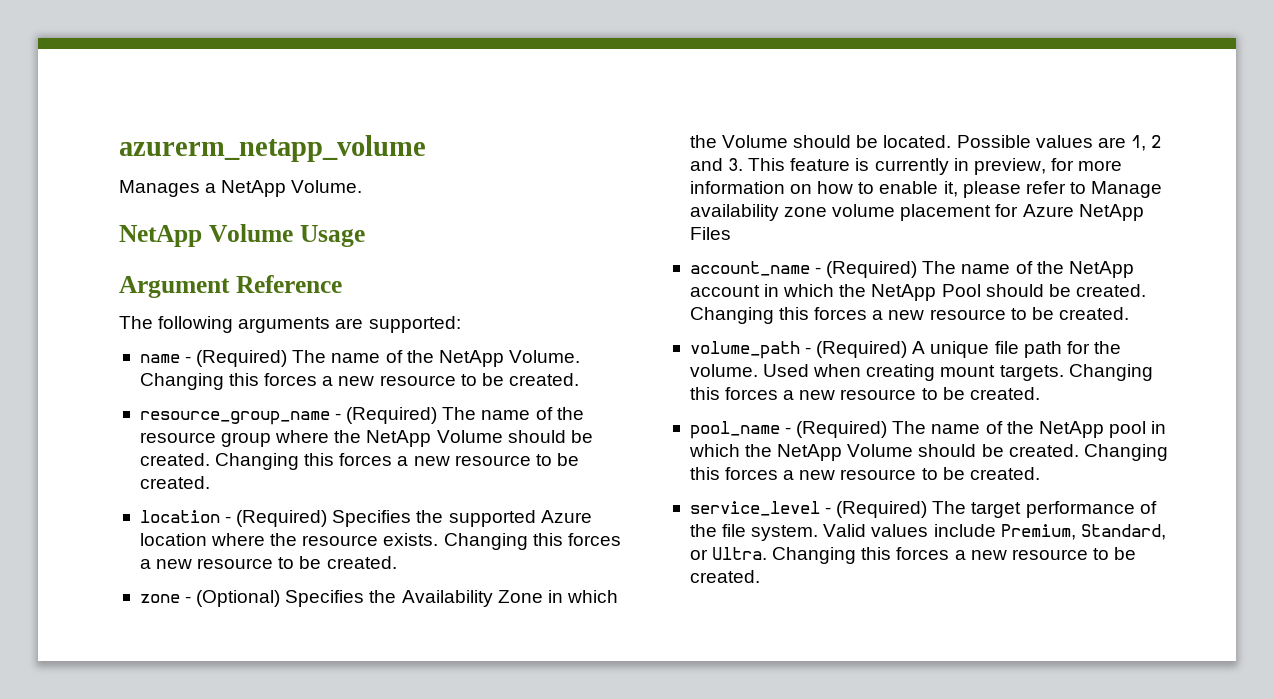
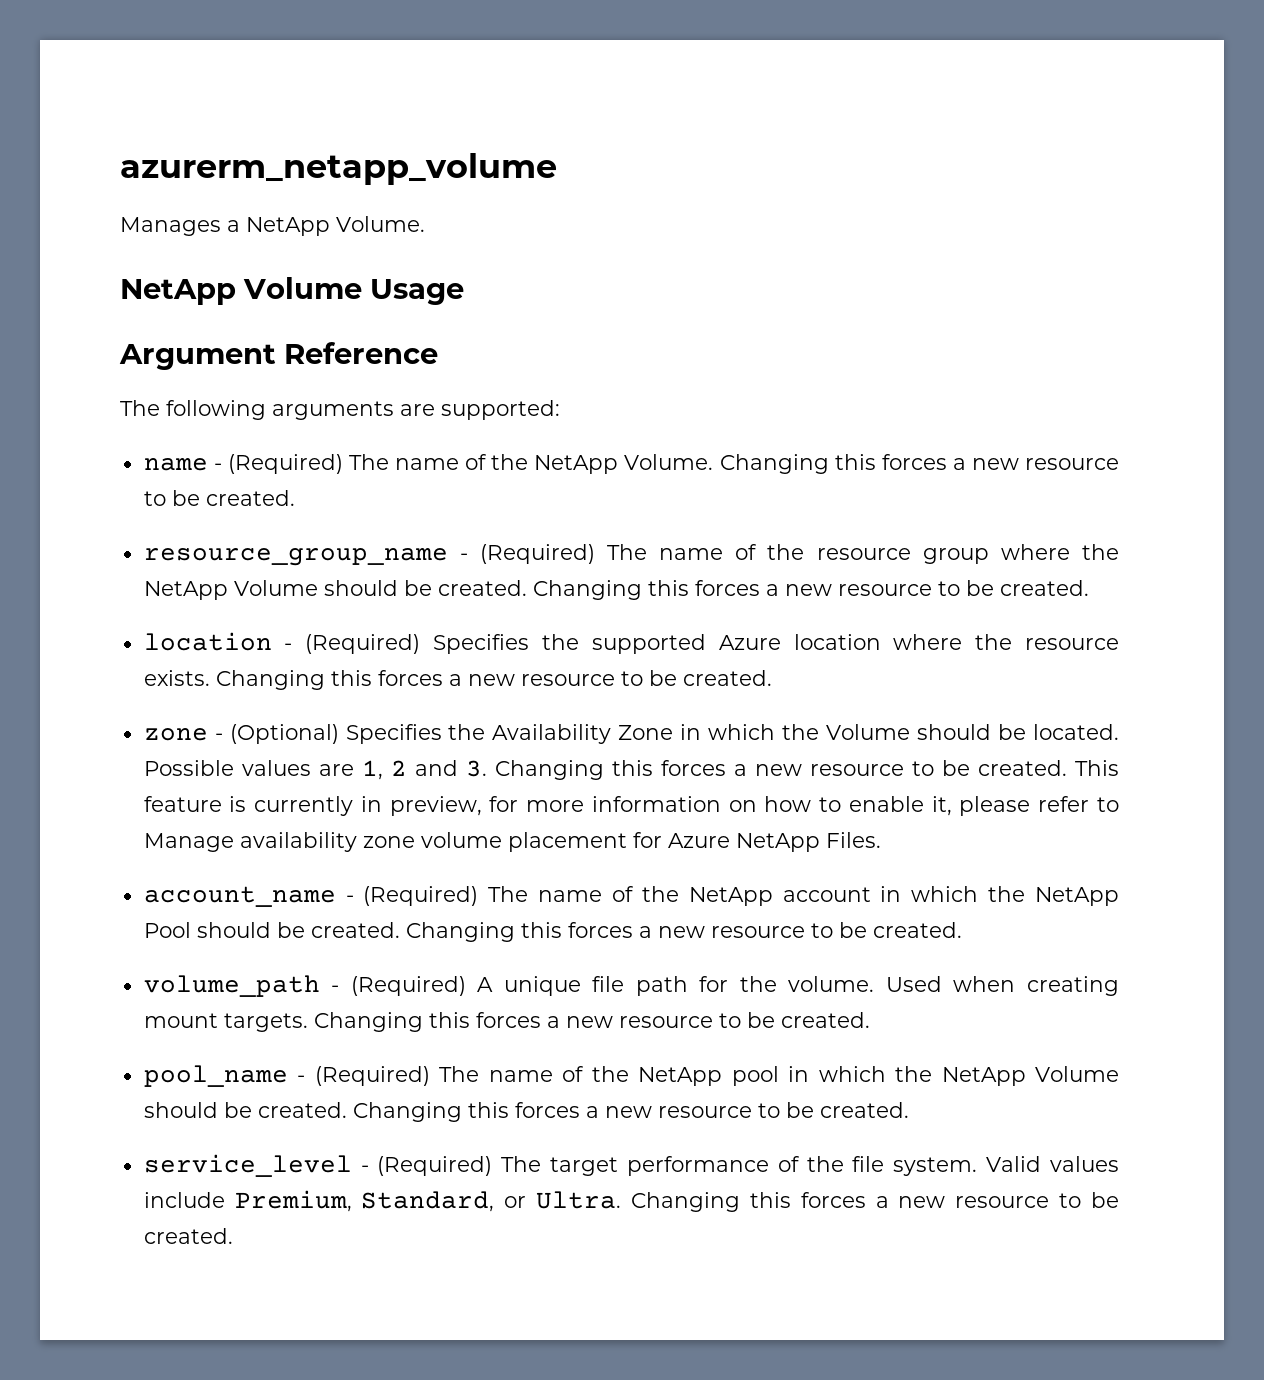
(744, 164) none -> [494,760,1067,780] Changing this forces a new resource to be created.
[689,227,731,240] Files -> [825,832,881,848] Files.

